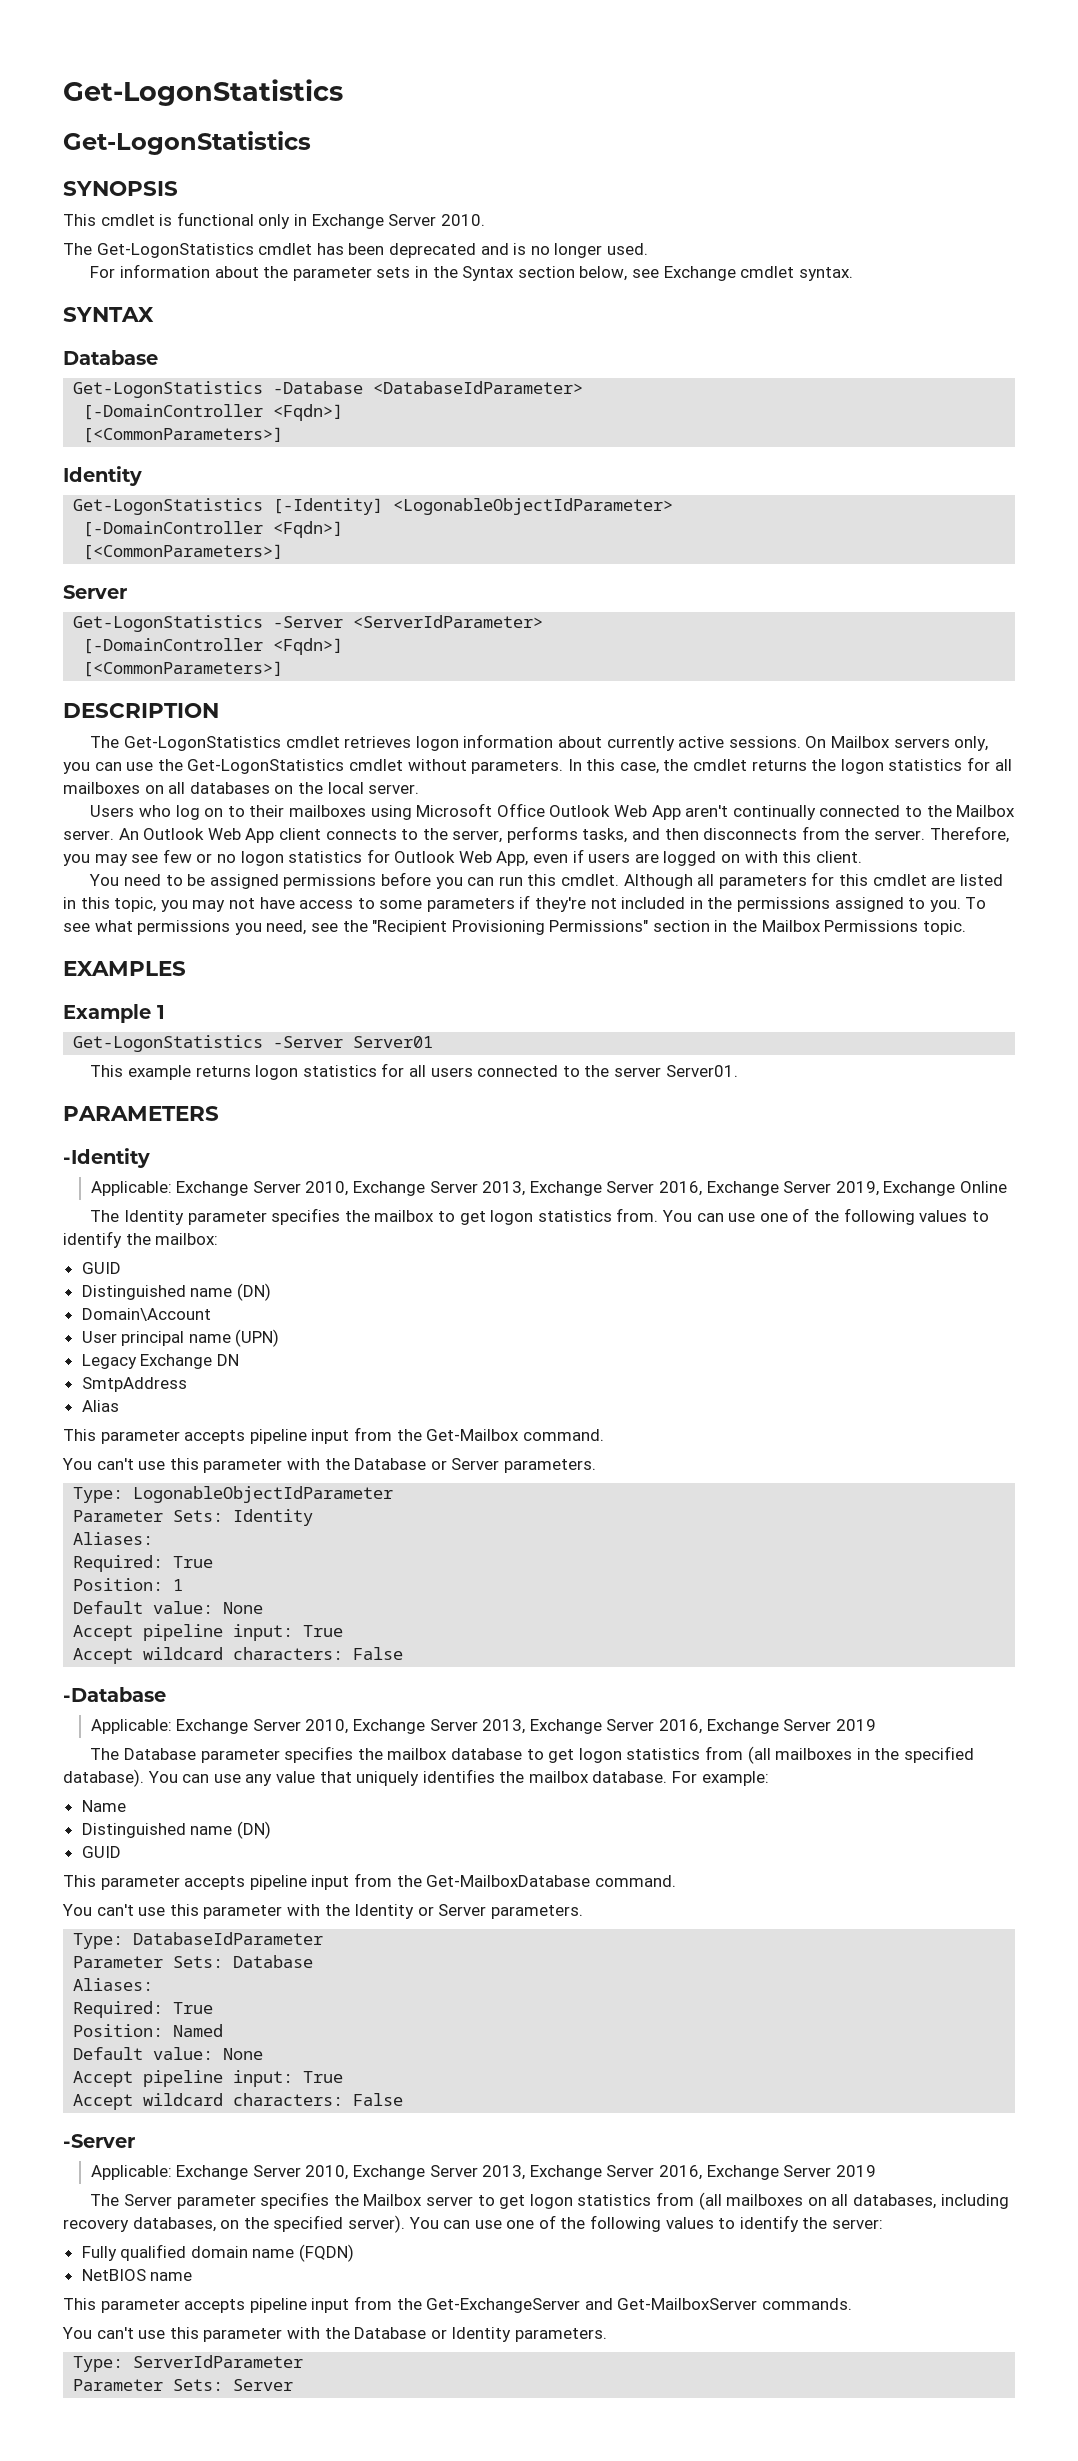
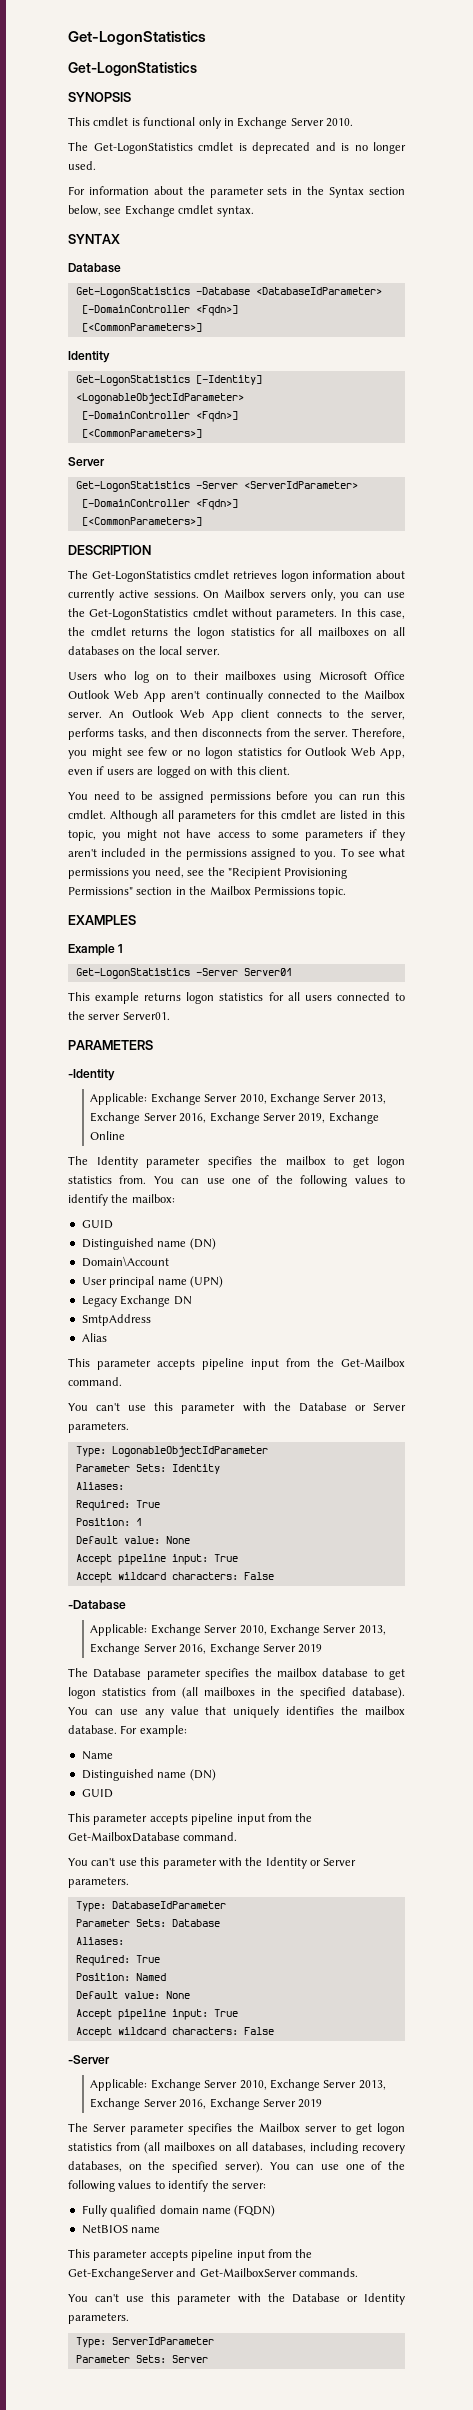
[316,243,385,255] has been -> [238,143,247,151] is
[94,854,128,866] may -> [91,747,122,759] might
[192,900,226,912] may -> [127,829,158,841] might
[535,897,617,912] they're not -> [382,829,405,841] [68,849,97,857] they aren't

